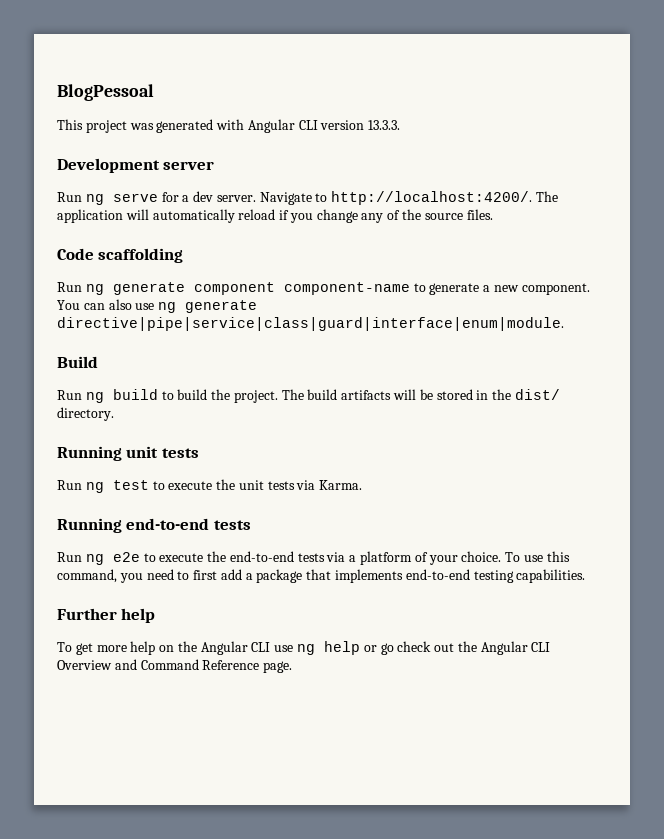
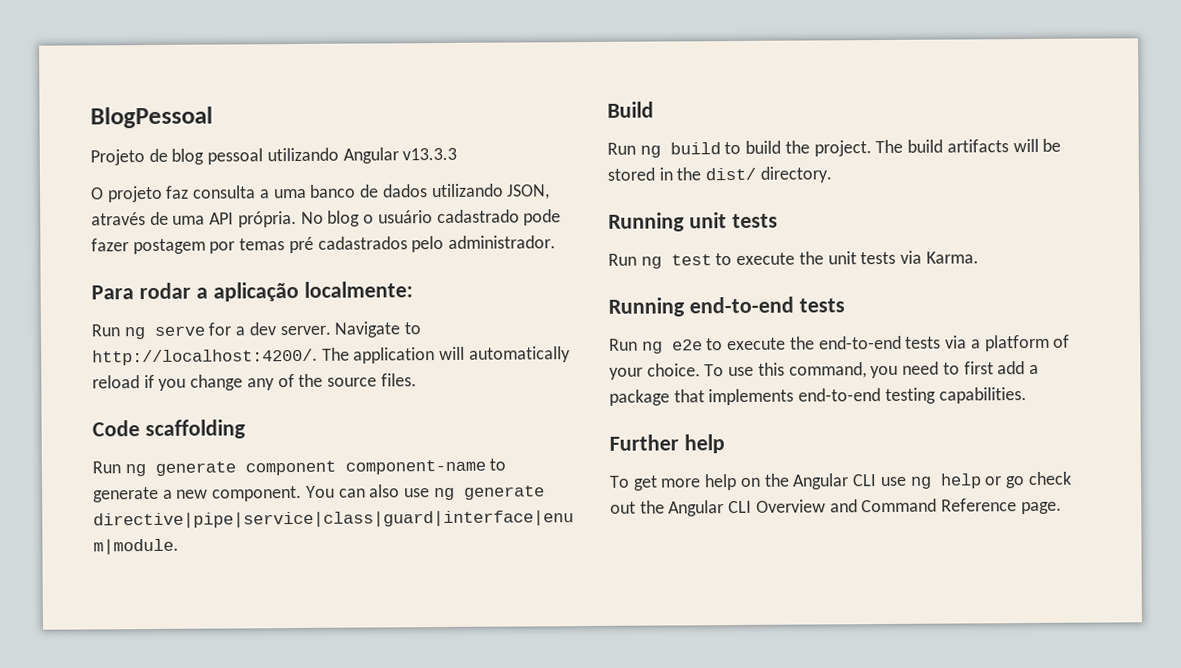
[57,119,401,133] [57,158,215,173] This project was generated with Angular CLI version 13.3.3. // Development server -> [90,147,458,166] [90,183,551,203] [91,209,562,228] [91,235,557,255] [91,281,413,302] Projeto de blog pessoal utilizando Angular v13.3.3 // O projeto faz consulta a uma banco de dados utilizando JSON, através de uma API própria. No blog o usuário cadastrado pode fazer postagem por temas pré cadastrados pelo administrador. // Para rodar a aplicação localmente:

